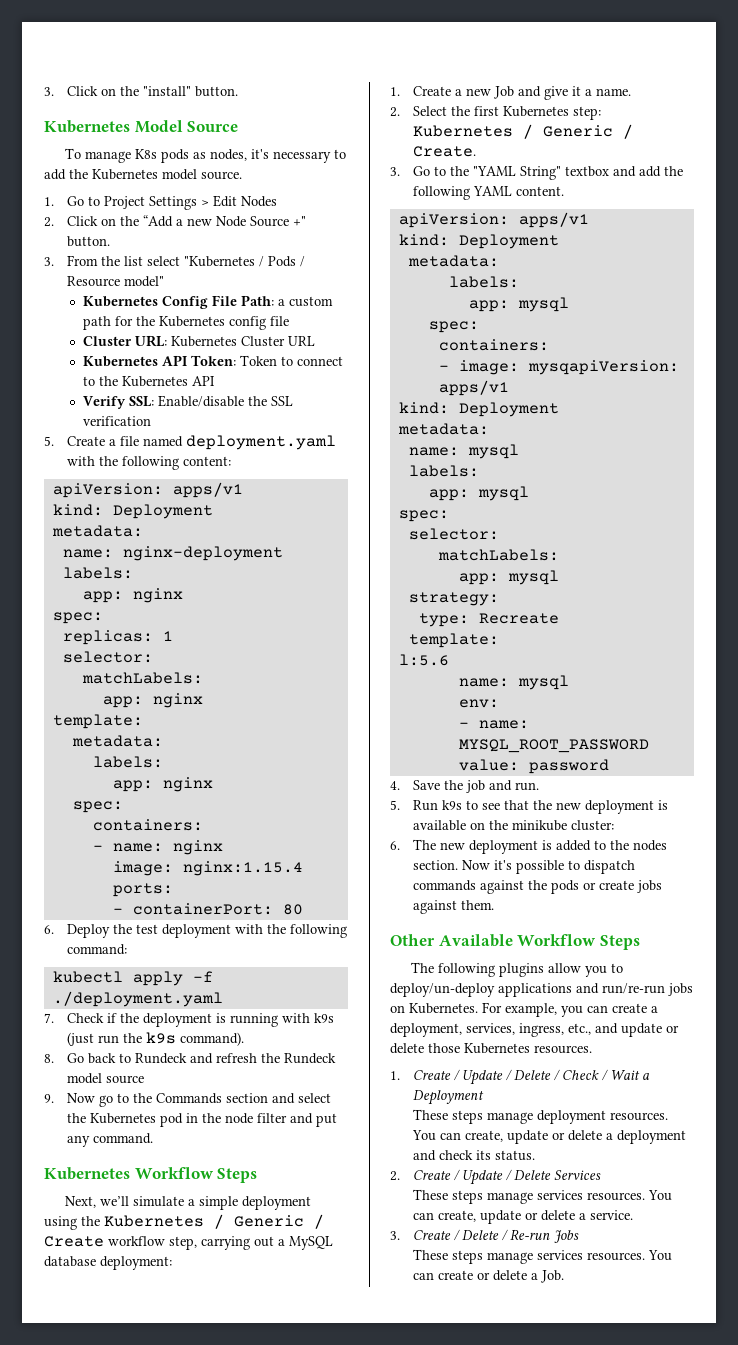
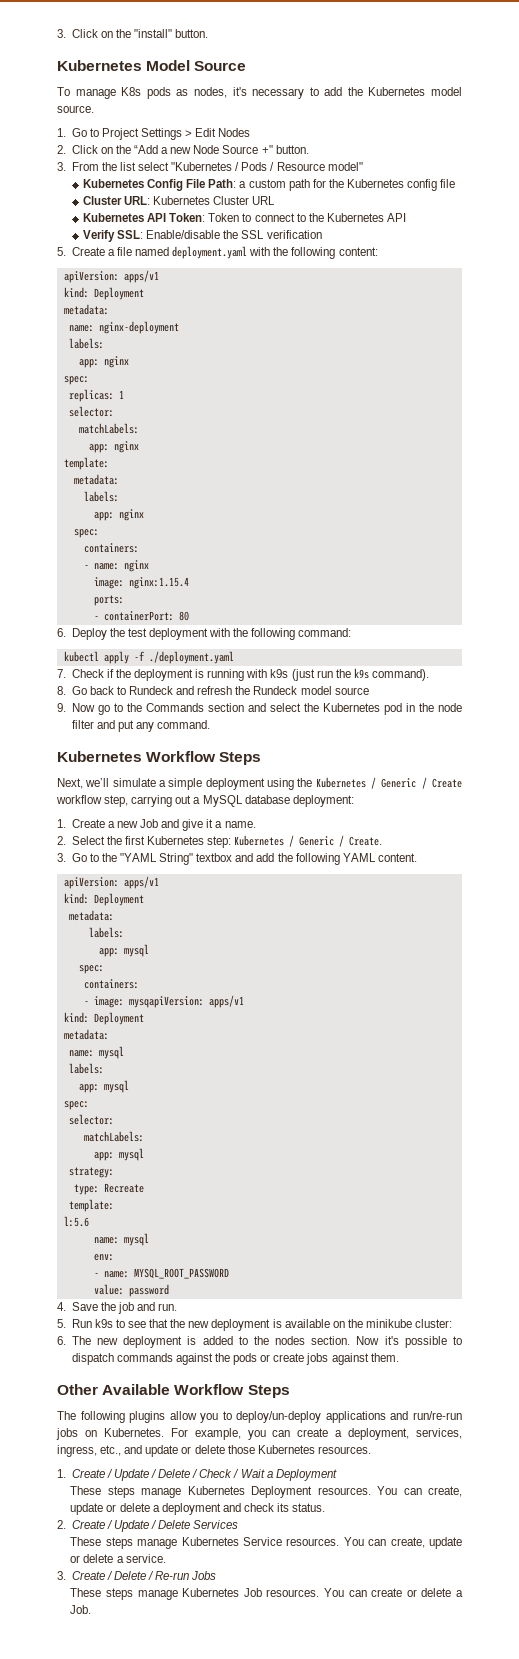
[537,1110,607,1124] deployment -> [187,1486,313,1498] Kubernetes Deployment
[537,1190,584,1200] services -> [181,1537,282,1546] Kubernetes Service
[537,1250,584,1260] services -> [182,1588,262,1597] Kubernetes Job

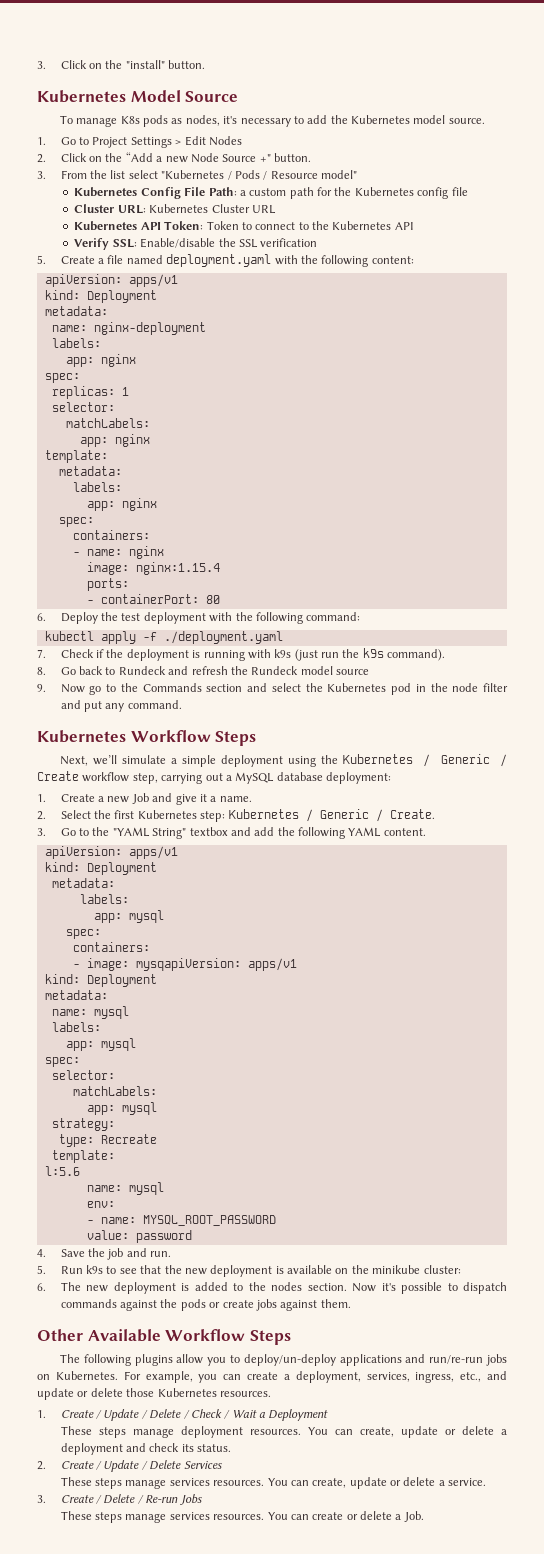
[187,1486,313,1498] Kubernetes Deployment -> [180,1426,243,1438] deployment
[181,1537,282,1546] Kubernetes Service -> [169,1478,210,1486] services
[182,1588,262,1597] Kubernetes Job -> [169,1512,210,1520] services

